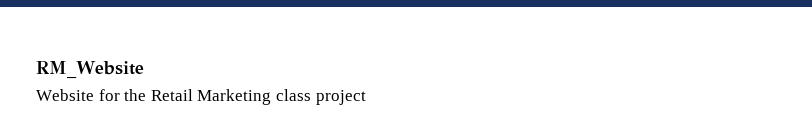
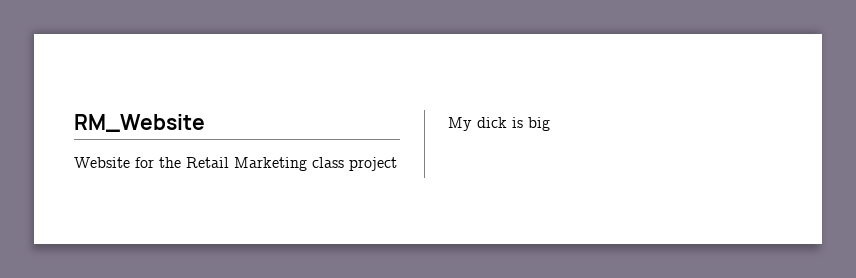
(366, 97) none -> [448,117,550,131] My dick is big

